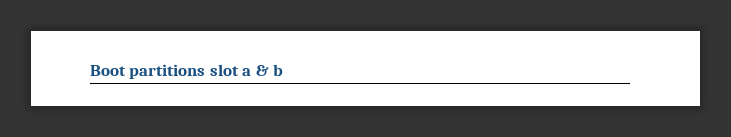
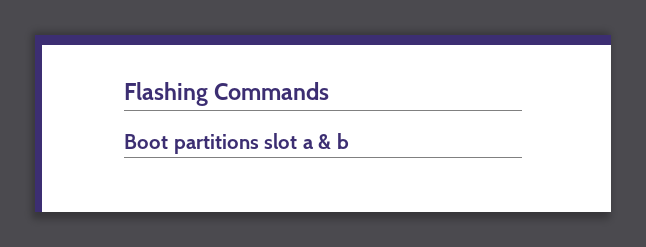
(90, 70) none -> [124,82,330,106] Flashing Commands //

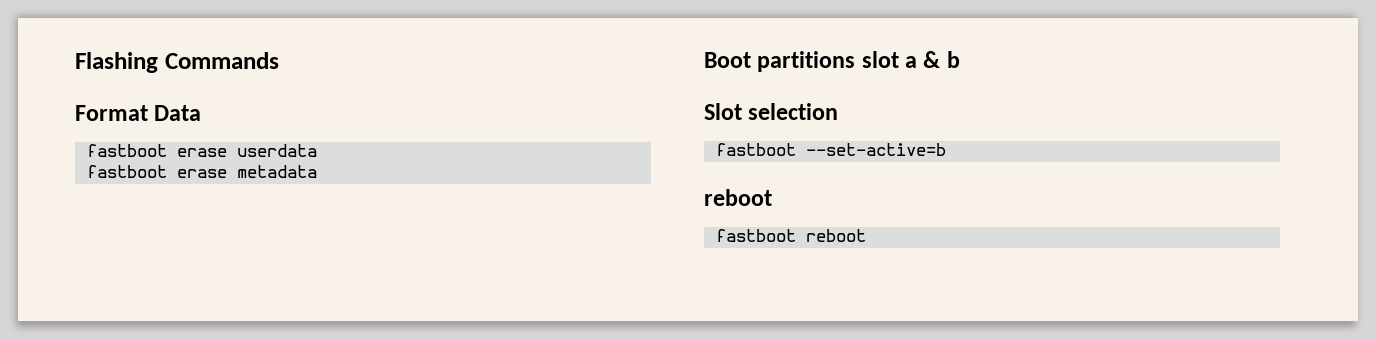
(330, 91) none -> [75,105,202,121] [87,144,317,157] [87,165,317,178] // Format Data // fastboot erase userdata // fastboot erase metadata
(349, 141) none -> [704,103,839,120] [716,143,946,156] [704,189,772,206] [716,229,866,242] // Slot selection // fastboot --set-active=b // reboot // fastboot reboot

